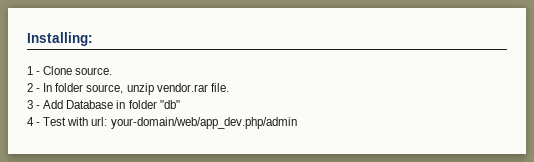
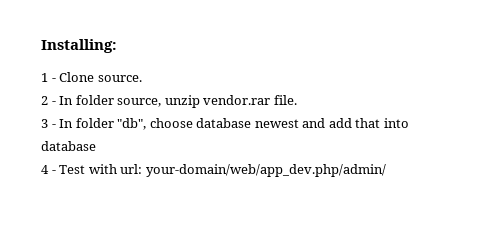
[43,100,180,109] Add Database in folder "db" -> [59,118,409,130] [41,141,96,151] In folder "db", choose database newest and add that into database
[110,117,297,129] your-domain/web/app_dev.php/admin -> [145,164,386,177] your-domain/web/app_dev.php/admin/

